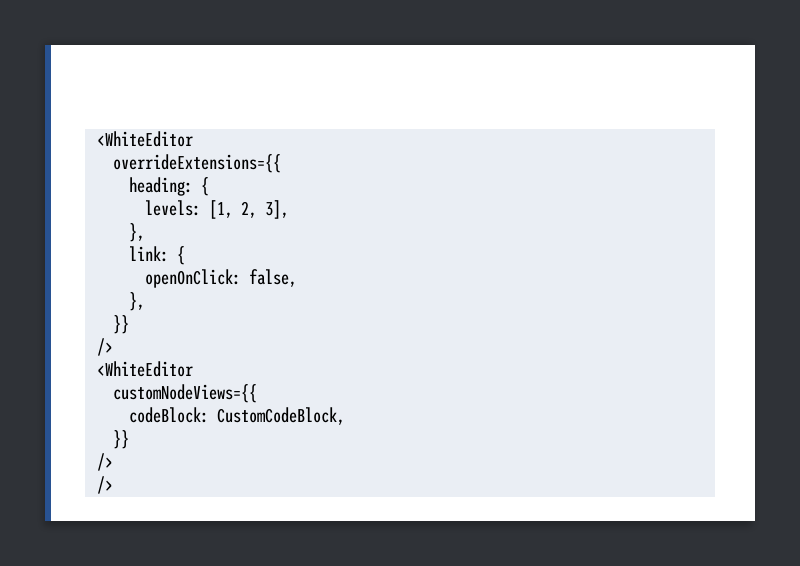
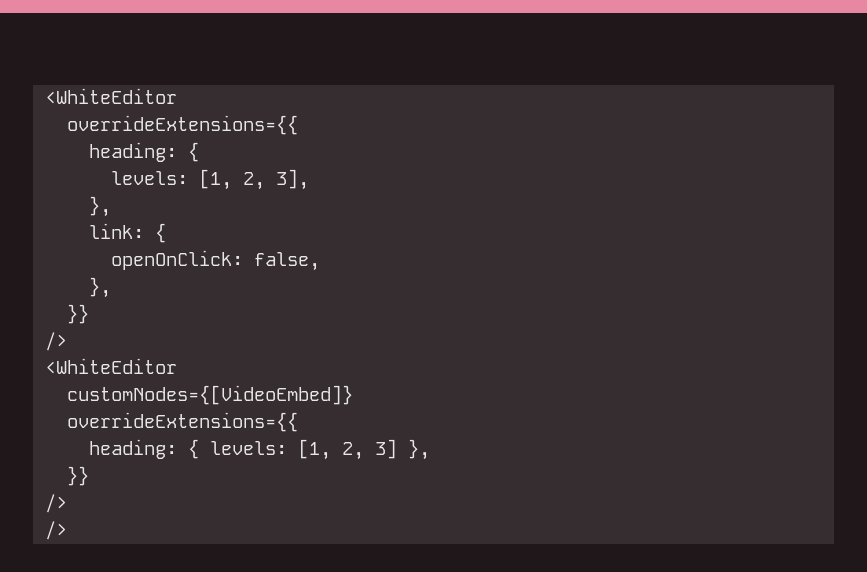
[113,384,257,403] [129,407,345,425] customNodeViews={{ // codeBlock: CustomCodeBlock, -> [67,385,353,405] [67,412,298,432] [89,439,430,460] customNodes={[VideoEmbed]} // overrideExtensions={{ // heading: { levels: [1, 2, 3] },

